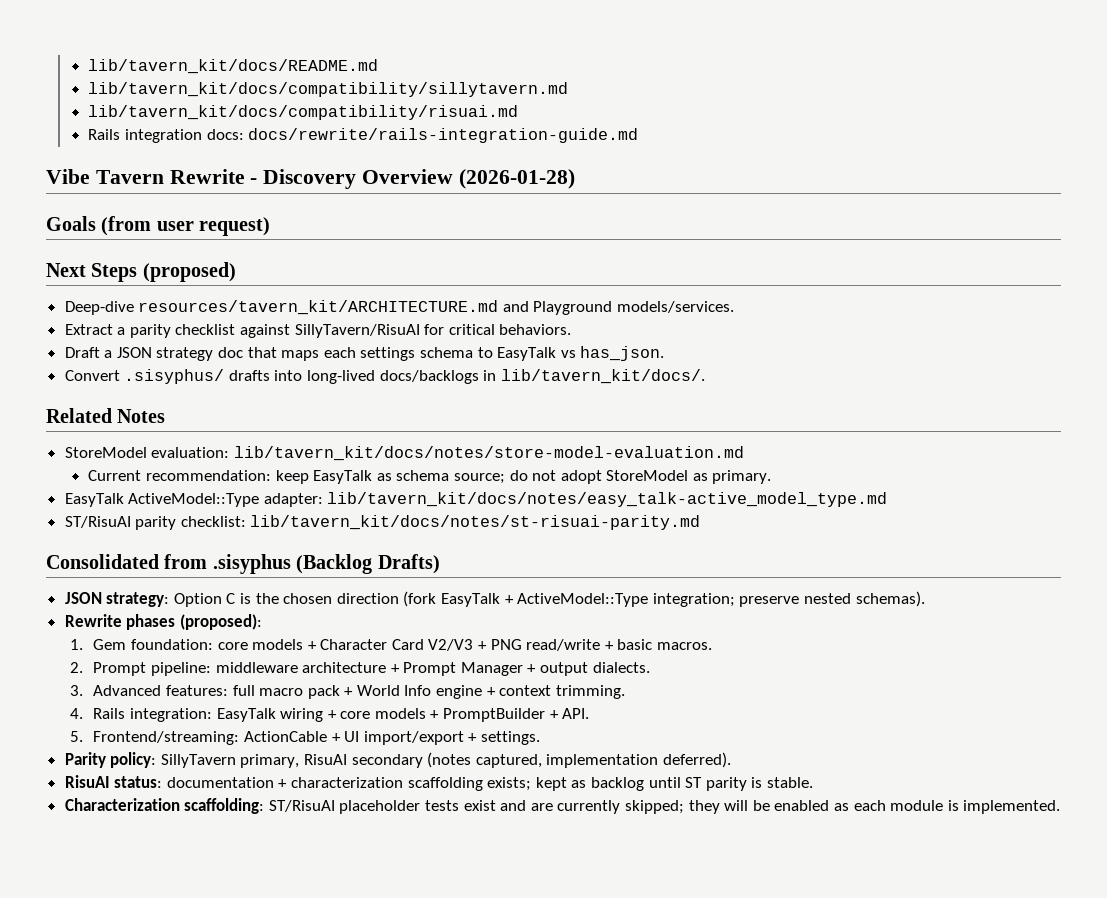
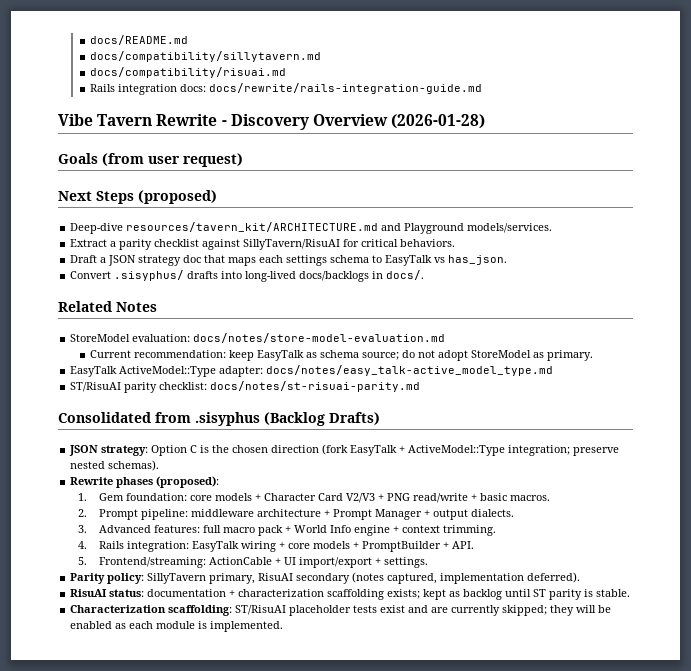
[88,59,379,74] [88,82,569,97] [88,105,519,120] lib/tavern_kit/docs/README.md // lib/tavern_kit/docs/compatibility/sillytavern.md // lib/tavern_kit/docs/compatibility/risuai.md -> [90,35,189,45] [90,51,322,62] [90,67,287,78] docs/README.md // docs/compatibility/sillytavern.md // docs/compatibility/risuai.md
[500,369,705,384] lib/tavern_kit/docs/. -> [386,270,425,280] docs/.
[233,446,744,461] lib/tavern_kit/docs/notes/store-model-evaluation.md -> [193,333,446,343] docs/notes/store-model-evaluation.md
[327,492,888,507] lib/tavern_kit/docs/notes/easy_talk-active_model_type.md -> [266,365,554,376] docs/notes/easy_talk-active_model_type.md
[250,515,701,530] lib/tavern_kit/docs/notes/st-risuai-parity.md -> [210,381,421,392] docs/notes/st-risuai-parity.md

